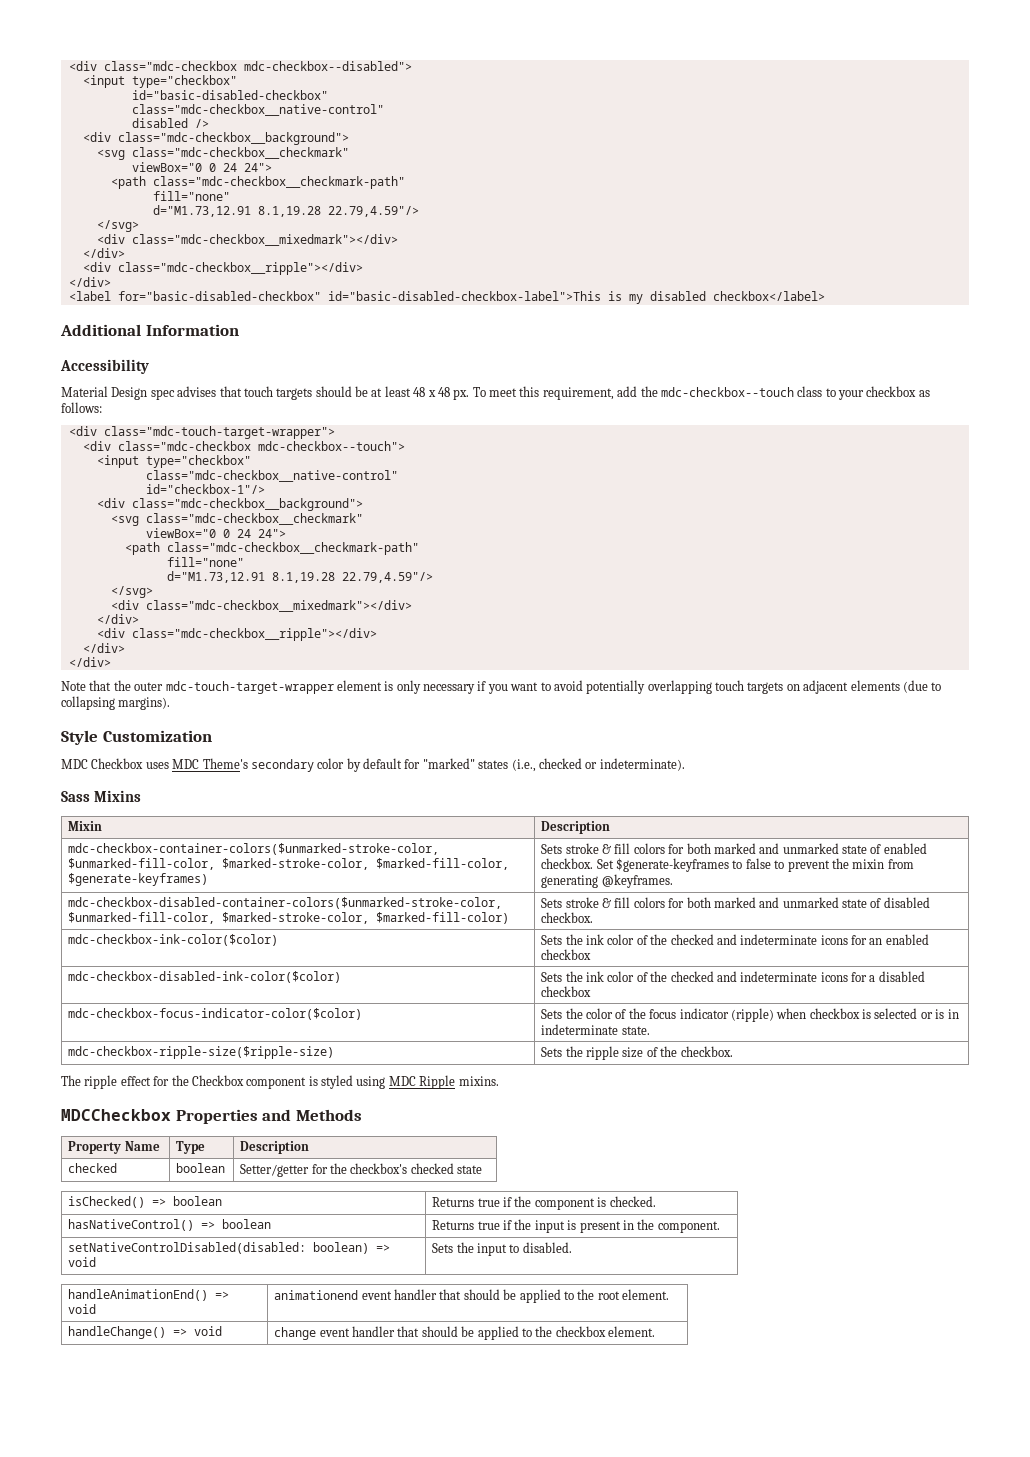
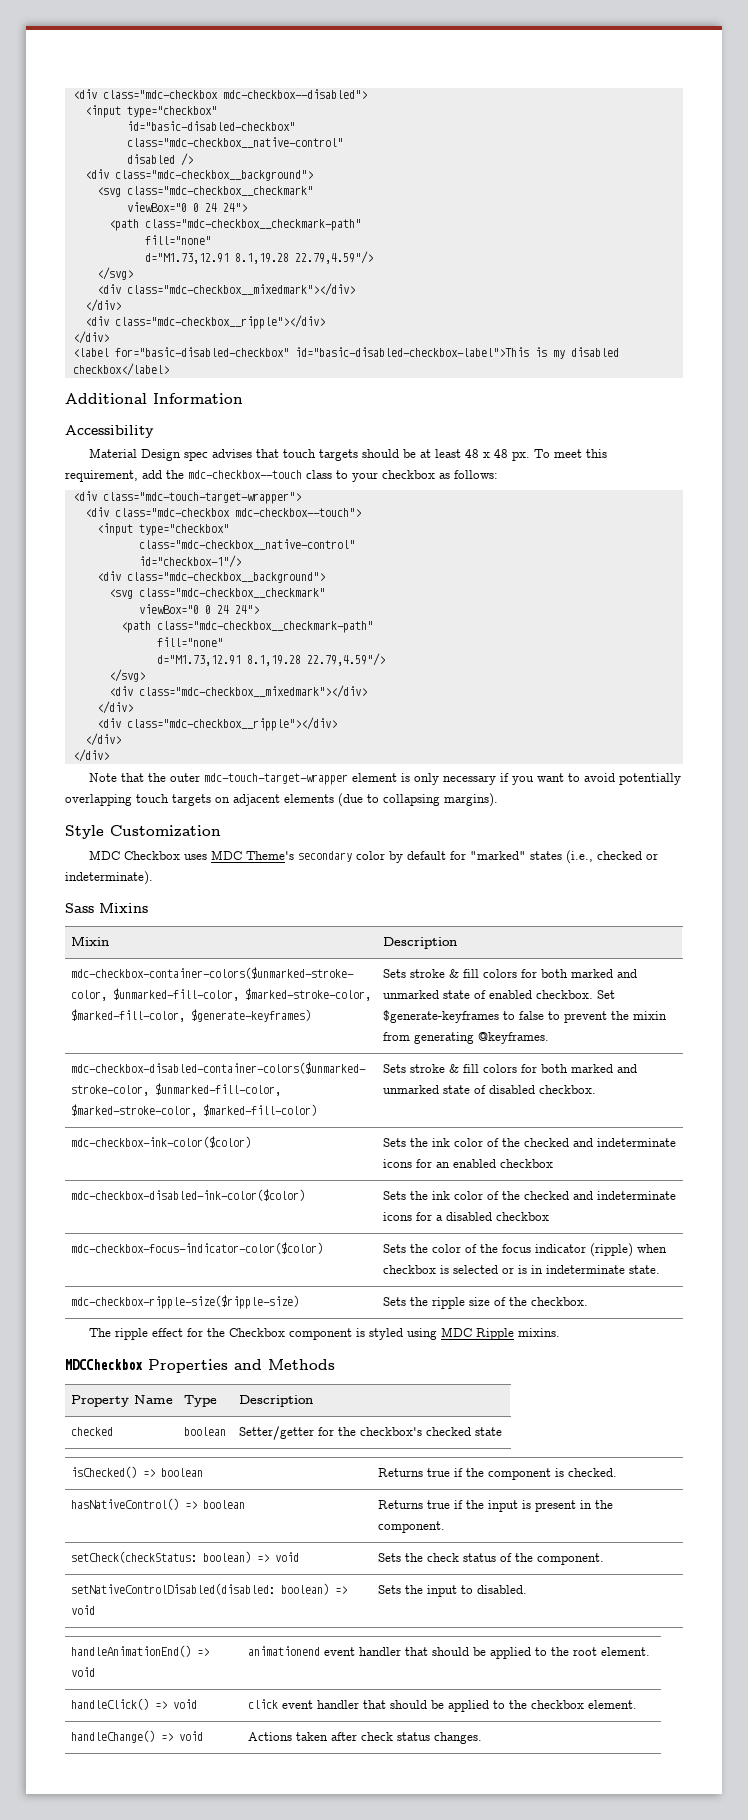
(720, 1227) none -> [70,1551,299,1563] [377,1553,604,1565] // setCheck(checkStatus: boolean) => void | Sets the check status of the component.
[68,1326,223,1339] [274,1327,317,1340] handleChange() => void | change -> [70,1698,197,1710] [247,1699,278,1709] handleClick() => void | click
(656, 1331) none -> [70,1730,203,1743] [247,1732,482,1744] // handleChange() => void | Actions taken after check status changes.

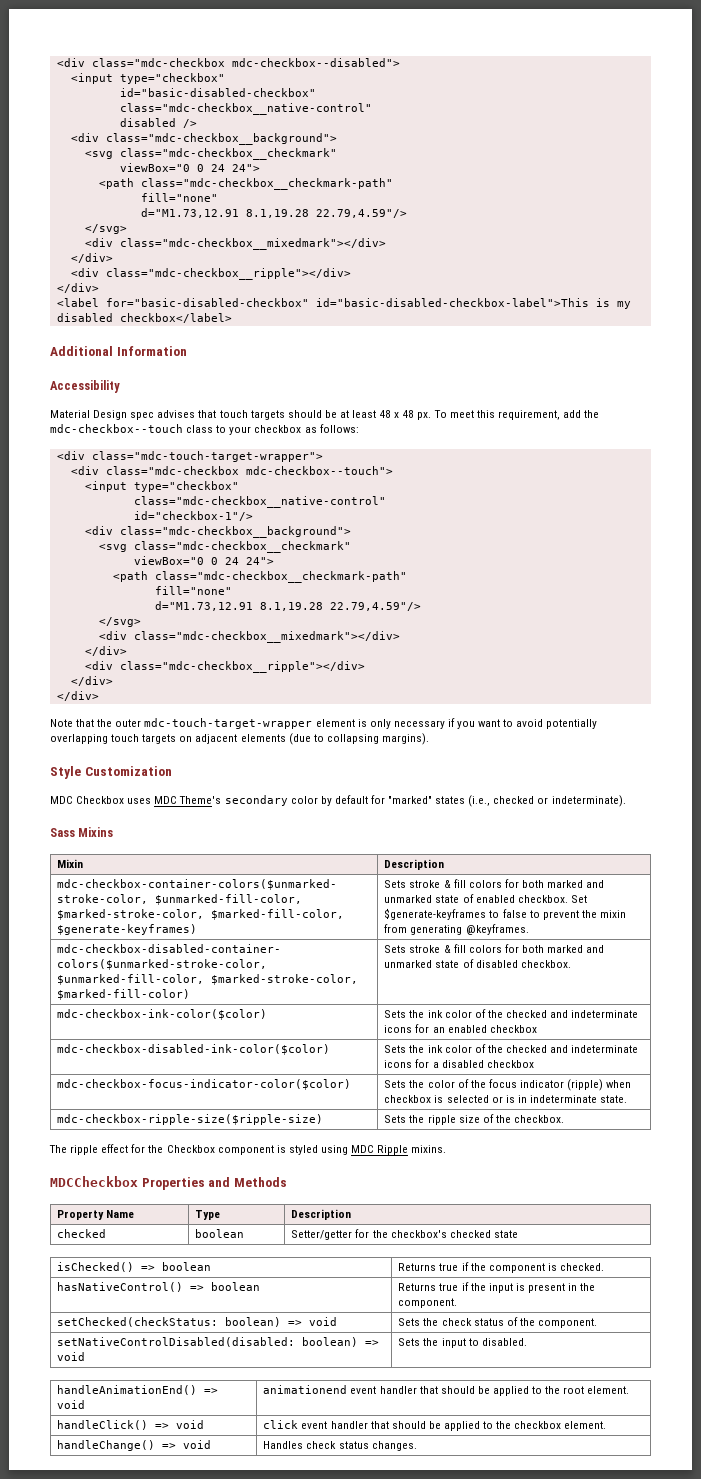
[70,1551,197,1563] setCheck(checkStatus: -> [57,1317,219,1327] setChecked(checkStatus:
[247,1732,357,1741] Actions taken after -> [263,1441,304,1449] Handles

